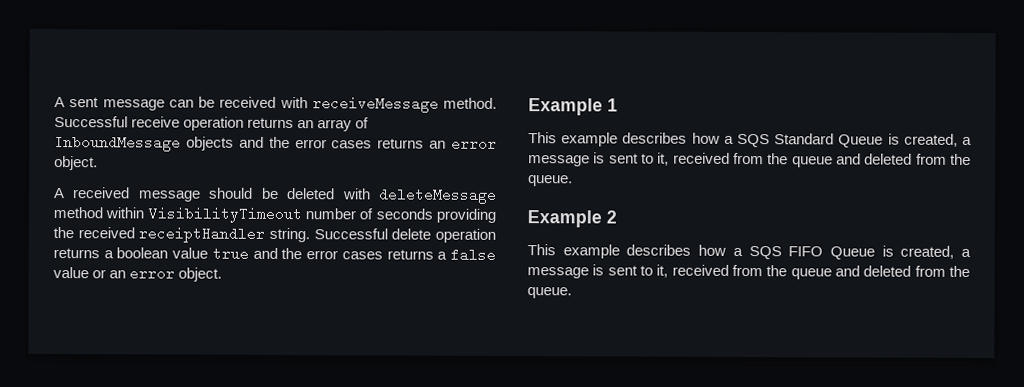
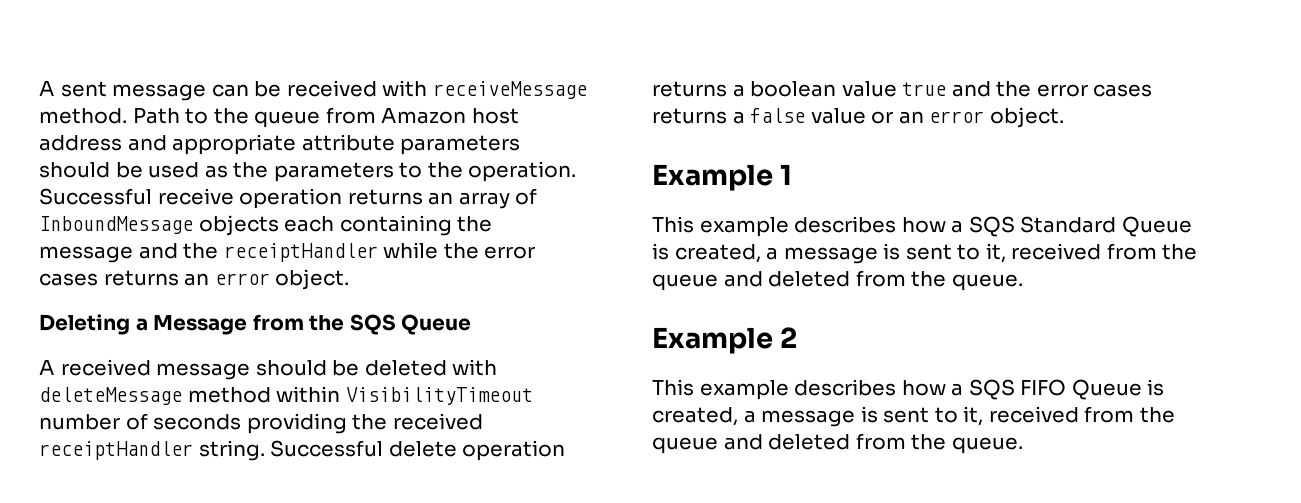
(497, 103) none -> [132,107,519,128] [39,134,521,155] [39,161,577,182] Path to the queue from Amazon host address and appropriate attribute parameters should be used as the parameters to the operation.
[238,136,264,148] and -> [284,215,493,236] [39,242,439,263] each containing the message and the receiptHandler while
(98, 163) none -> [39,314,472,335] // Deleting a Message from the SQS Queue

